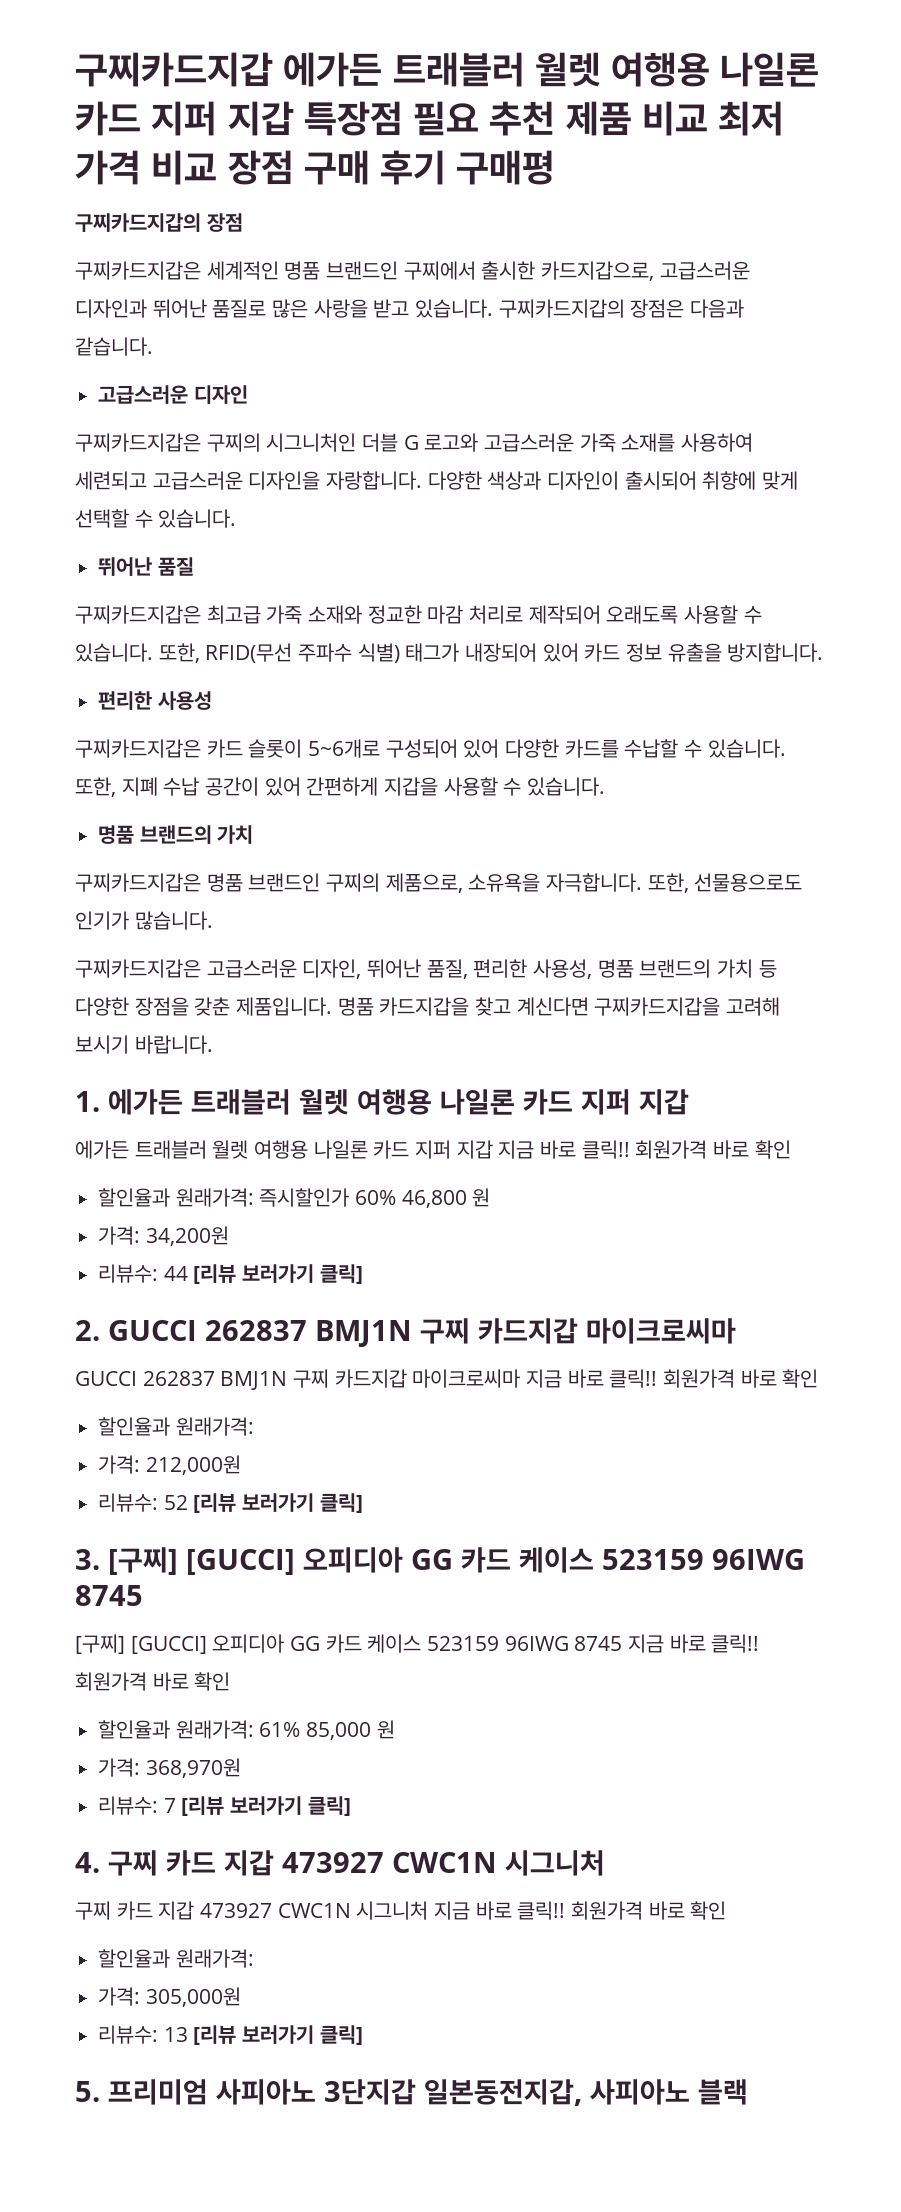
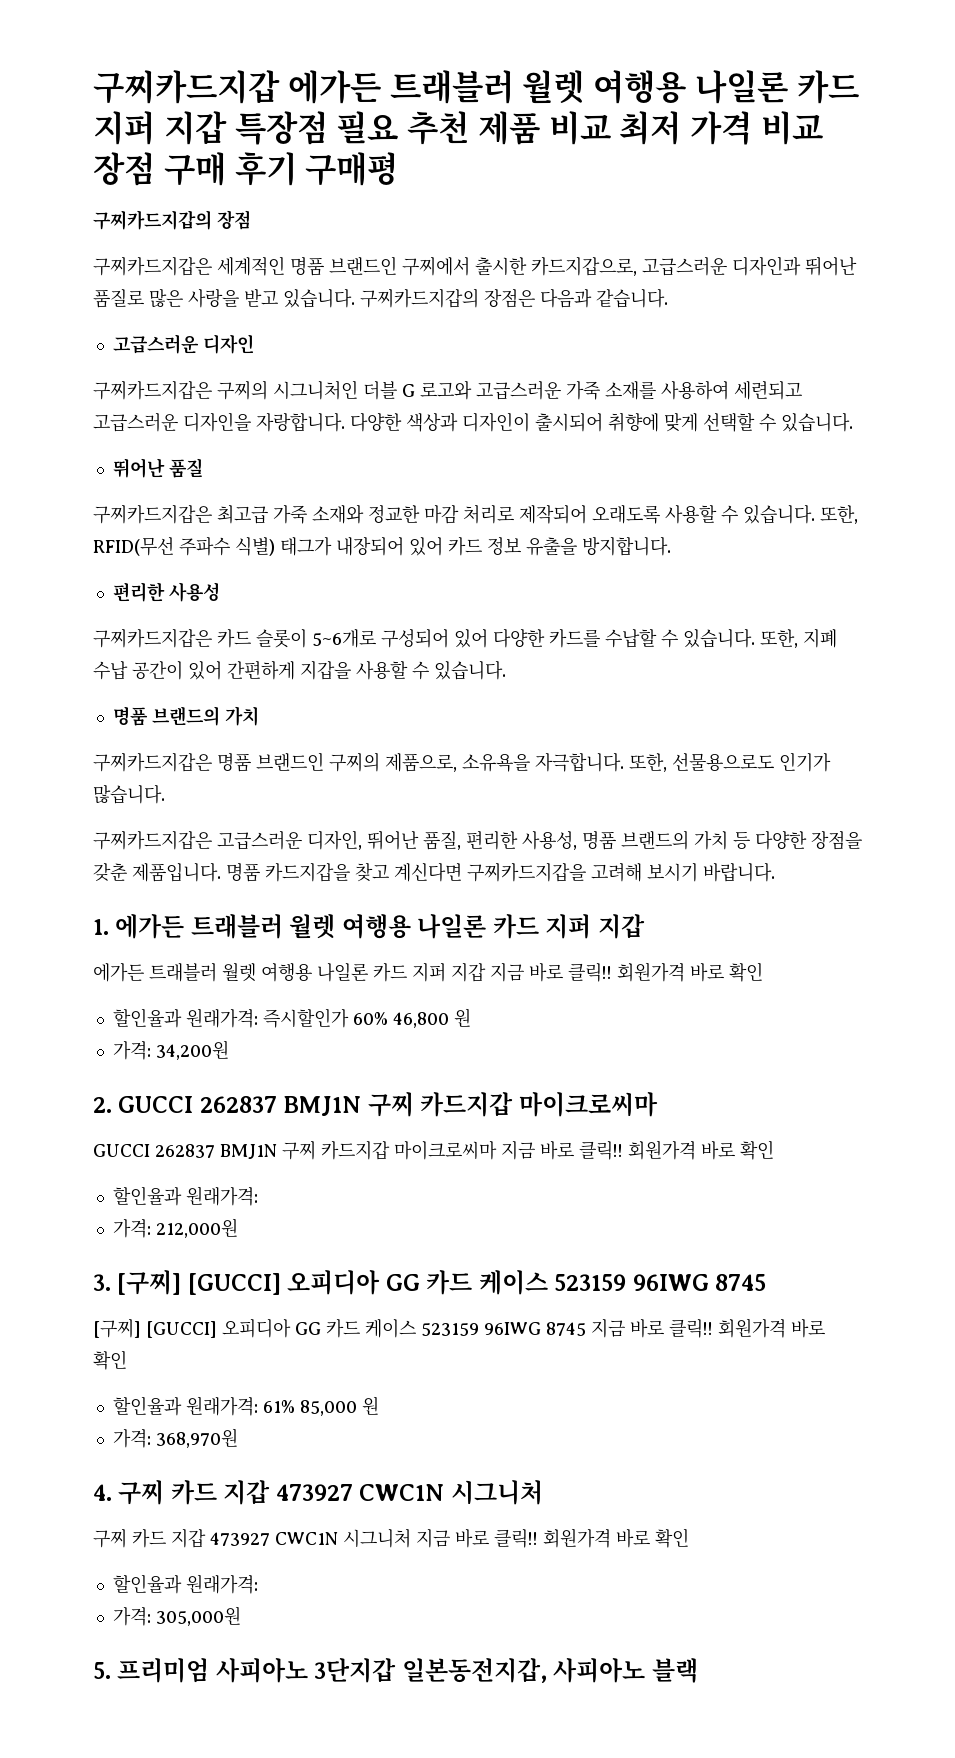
[98,1264,363,1284] // 리뷰수: 44 [리뷰 보러가기 클릭] -> (229, 1050) none
[98,1493,363,1513] // 리뷰수: 52 [리뷰 보러가기 클릭] -> (238, 1228) none
[98,1796,351,1816] // 리뷰수: 7 [리뷰 보러가기 클릭] -> (238, 1438) none
[98,2025,363,2045] // 리뷰수: 13 [리뷰 보러가기 클릭] -> (241, 1616) none

